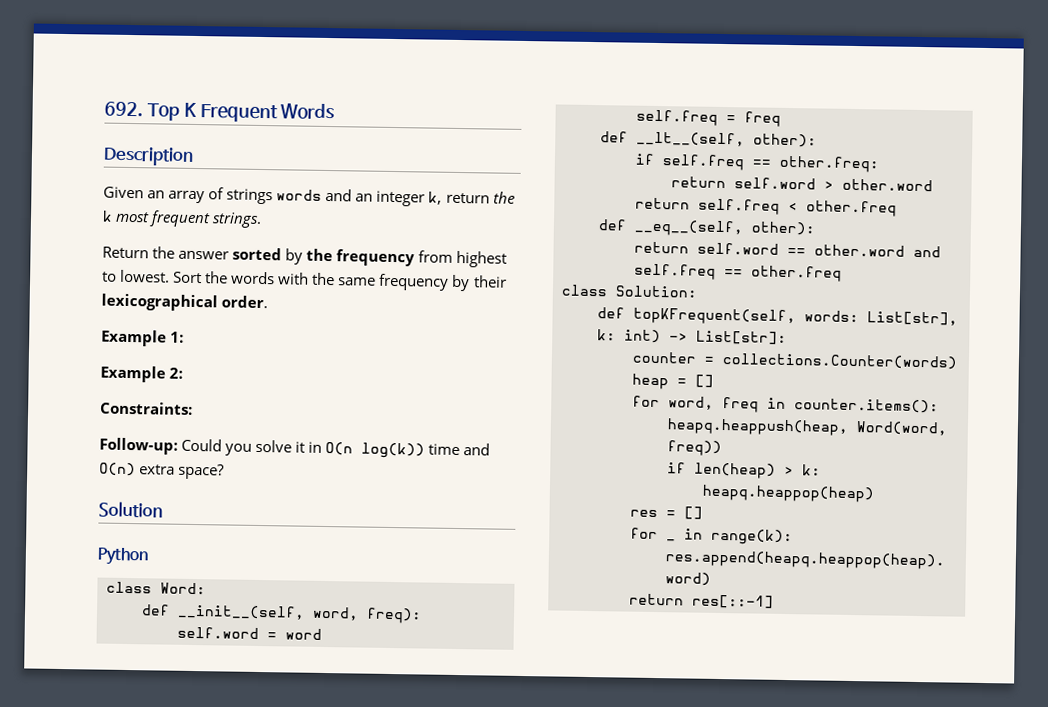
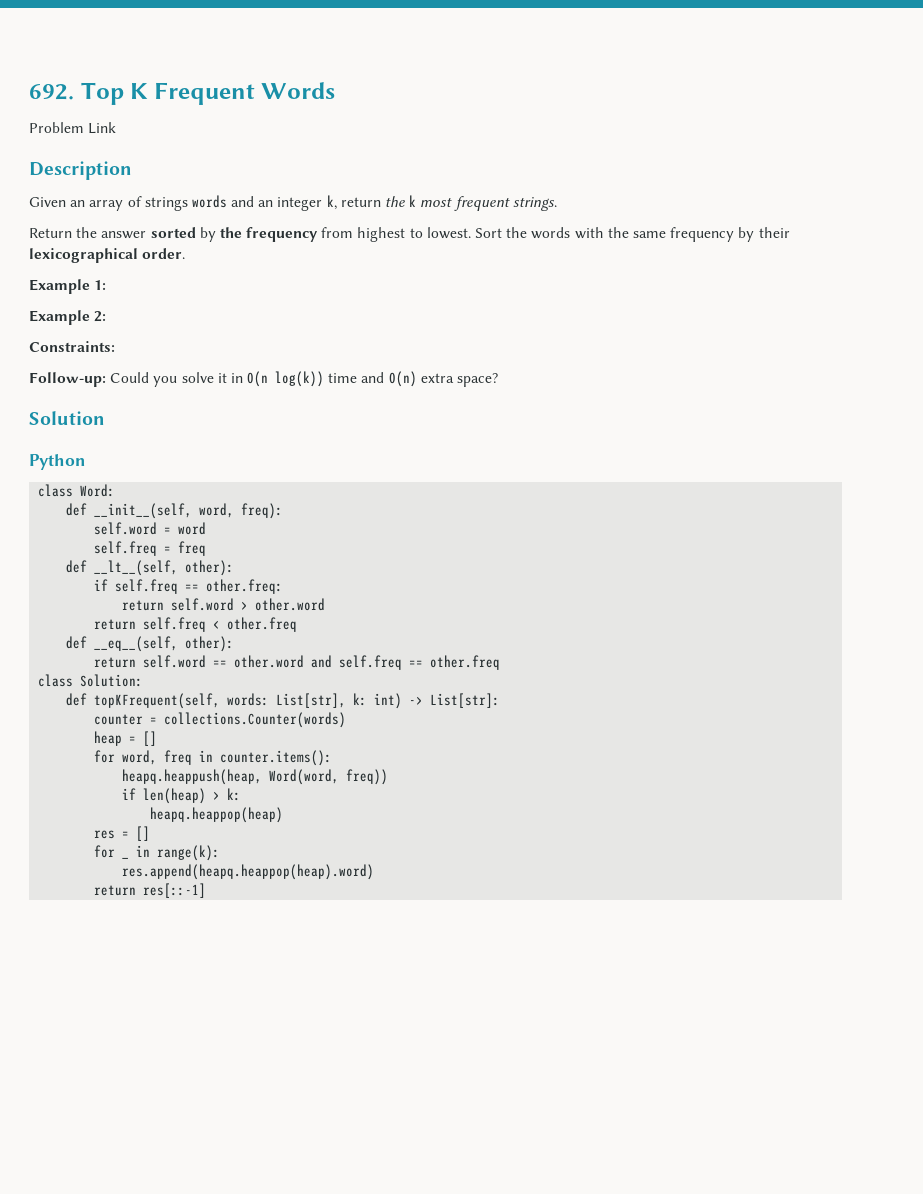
(336, 111) none -> [29,122,117,134] // Problem Link

